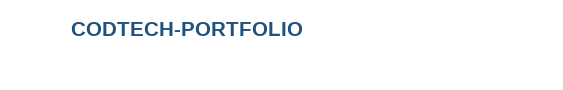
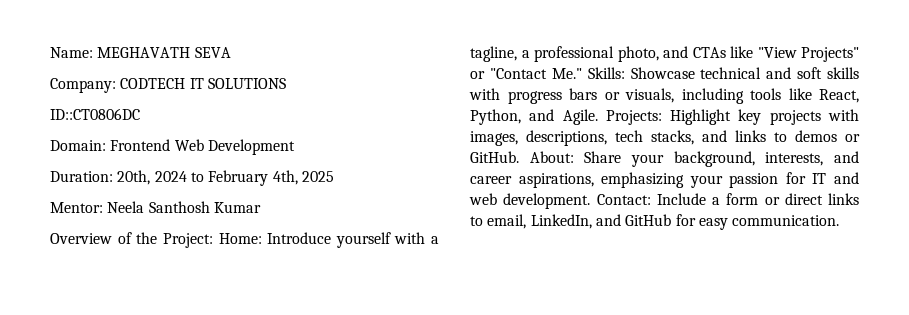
[71,22,303,36] CODTECH-PORTFOLIO -> [50,47,231,58] [50,78,286,93] [50,108,140,120] [50,139,295,155] [50,170,334,186] [50,201,261,213] [50,232,439,248] [470,46,859,62] [470,67,859,79] [469,88,859,104] [470,109,859,125] [470,130,860,146] [470,151,859,167] [470,172,859,188] [469,193,859,209] [470,214,840,230] Name: MEGHAVATH SEVA // Company: CODTECH IT SOLUTIONS // ID::CT0806DC // Domain: Frontend Web Development // Duration: 20th, 2024 to February 4th, 2025 // Mentor: Neela Santhosh Kumar // Overview of the Project: Home: Introduce yourself with a tagline, a professional photo, and CTAs like "View Projects" or "Contact Me." Skills: Showcase technical and soft skills with progress bars or visuals, including tools like React, Python, and Agile. Projects: Highlight key projects with images, descriptions, tech stacks, and links to demos or GitHub. About: Share your background, interests, and career aspirations, emphasizing your passion for IT and web development. Contact: Include a form or direct links to email, LinkedIn, and GitHub for easy communication.

